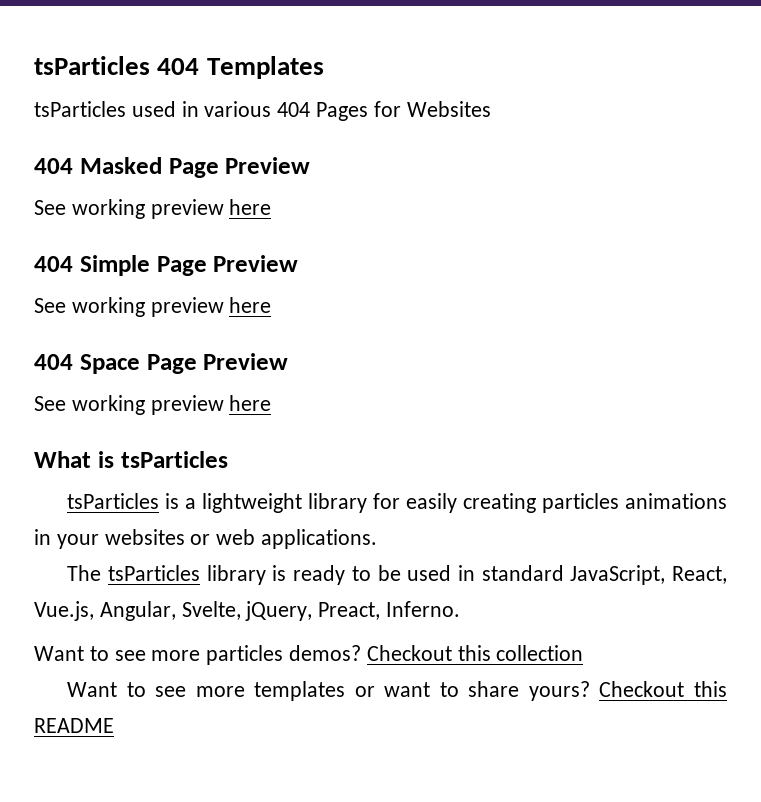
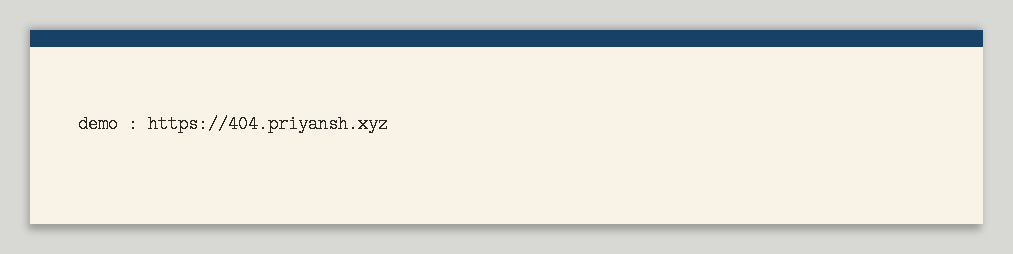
[34,56,324,79] [34,101,491,121] [34,157,311,178] [34,199,272,219] [34,255,299,276] [34,297,272,317] [34,353,289,374] [34,395,272,415] [34,451,228,468] [67,493,727,513] [34,529,378,549] [67,565,727,585] [34,601,461,621] [34,645,584,665] [67,681,727,701] [34,718,114,733] tsParticles 404 Templates // tsParticles used in various 404 Pages for Websites // 404 Masked Page Preview // See working preview here // 404 Simple Page Preview // See working preview here // 404 Space Page Preview // See working preview here // What is tsParticles // tsParticles is a lightweight library for easily creating particles animations in your websites or web applications. // The tsParticles library is ready to be used in standard JavaScript, React, Vue.js, Angular, Svelte, jQuery, Preact, Inferno. // Want to see more particles demos? Checkout this collection // Want to see more templates or want to share yours? Checkout this README -> [78,115,388,133] demo : https://404.priyansh.xyz

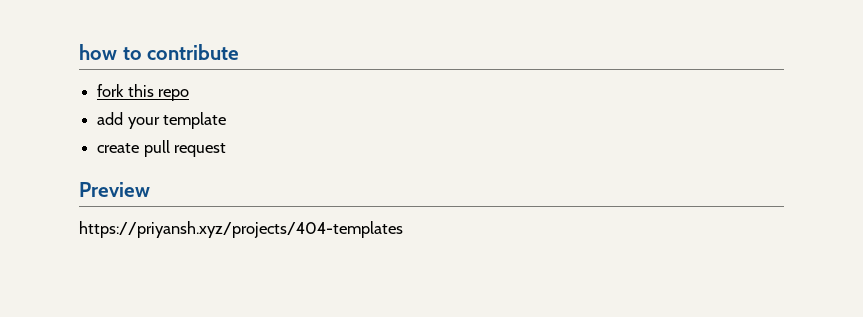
[78,115,388,133] demo : https://404.priyansh.xyz -> [79,44,240,60] [97,84,190,101] [97,112,227,129] [97,140,227,157] [79,182,150,197] [79,221,403,238] how to contribute // fork this repo // add your template // create pull request // Preview // https://priyansh.xyz/projects/404-templates

